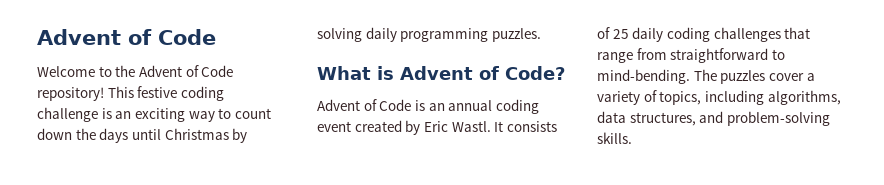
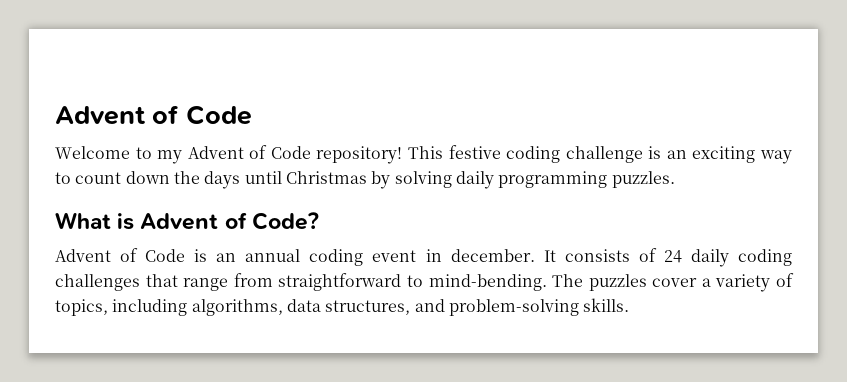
[115,65,136,77] the -> [157,150,183,164] my
[354,120,491,135] created by Eric Wastl. -> [425,249,535,262] in december.
[612,29,629,39] 25 -> [663,250,682,263] 24

